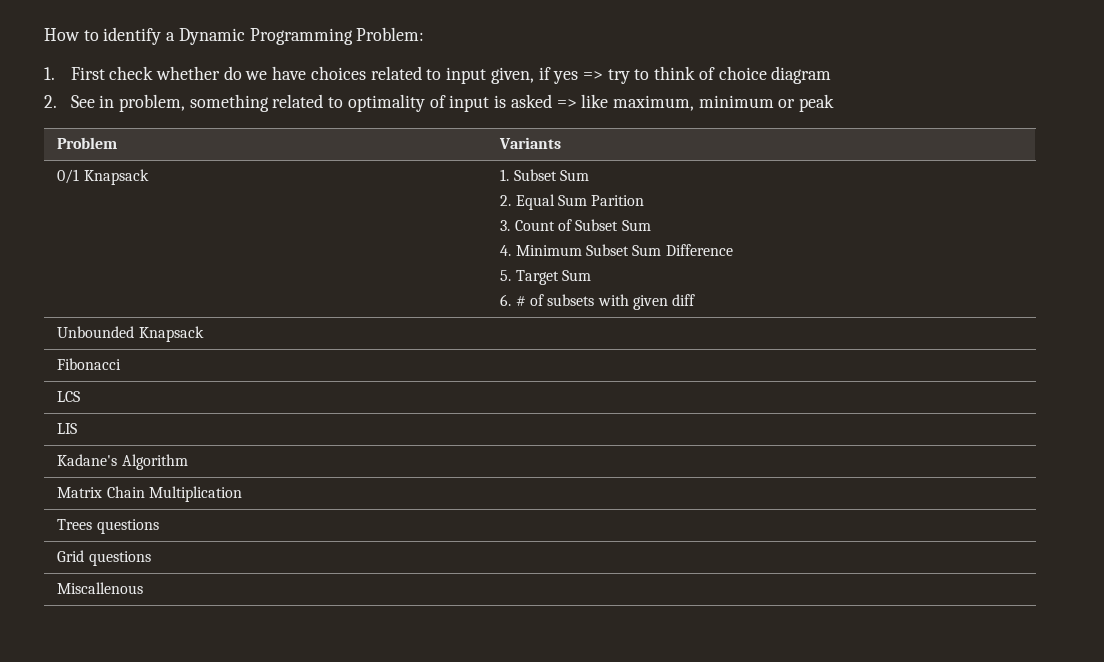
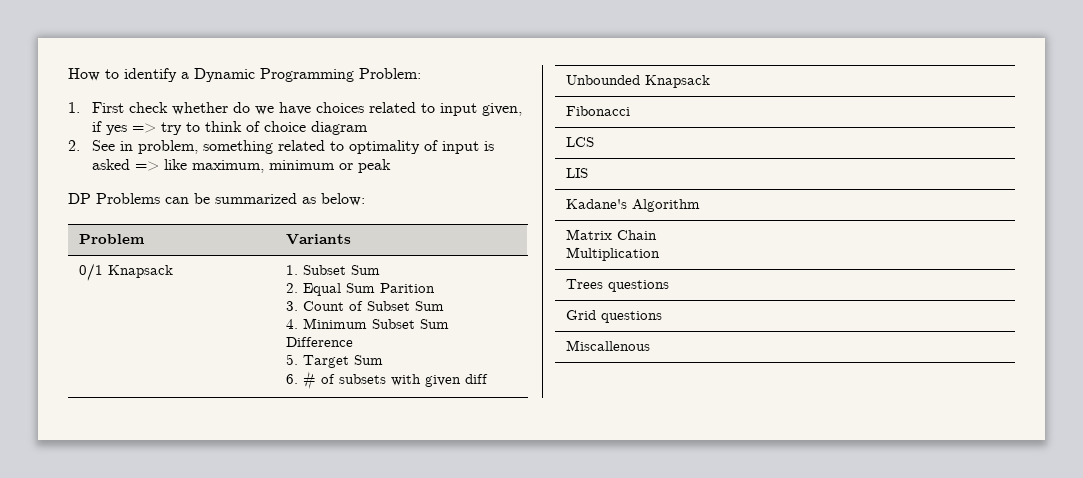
(835, 103) none -> [68,193,365,206] // DP Problems can be summarized as below:

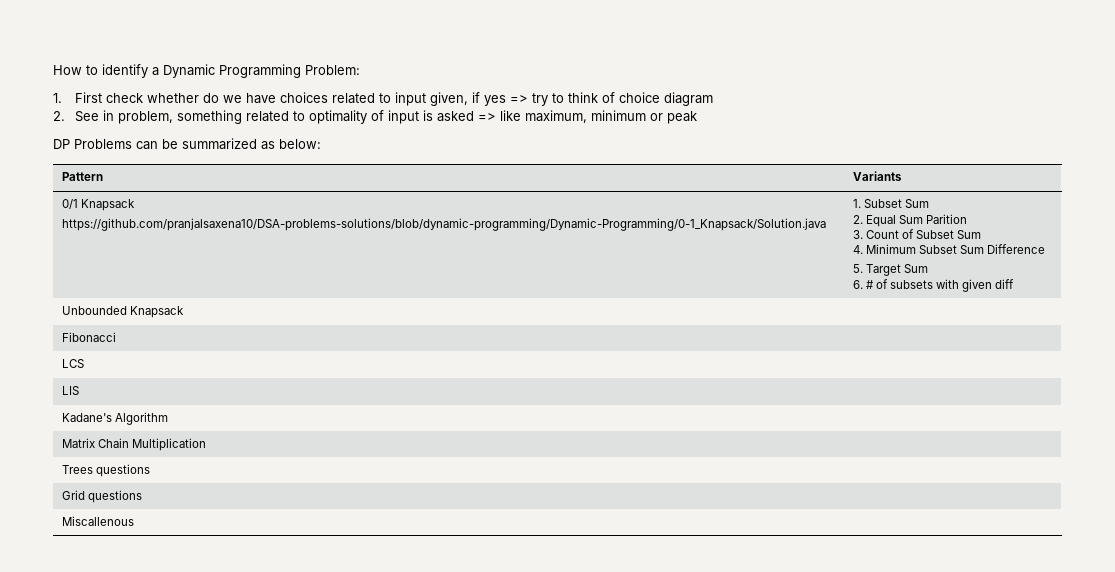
[79,234,146,244] Problem -> [61,172,103,181] Pattern
(174, 271) none -> [61,218,826,231] // https://github.com/pranjalsaxena10/DSA-problems-solutions/blob/dynamic-programming/Dynamic-Programming/0-1_Knapsack/Solution.java

